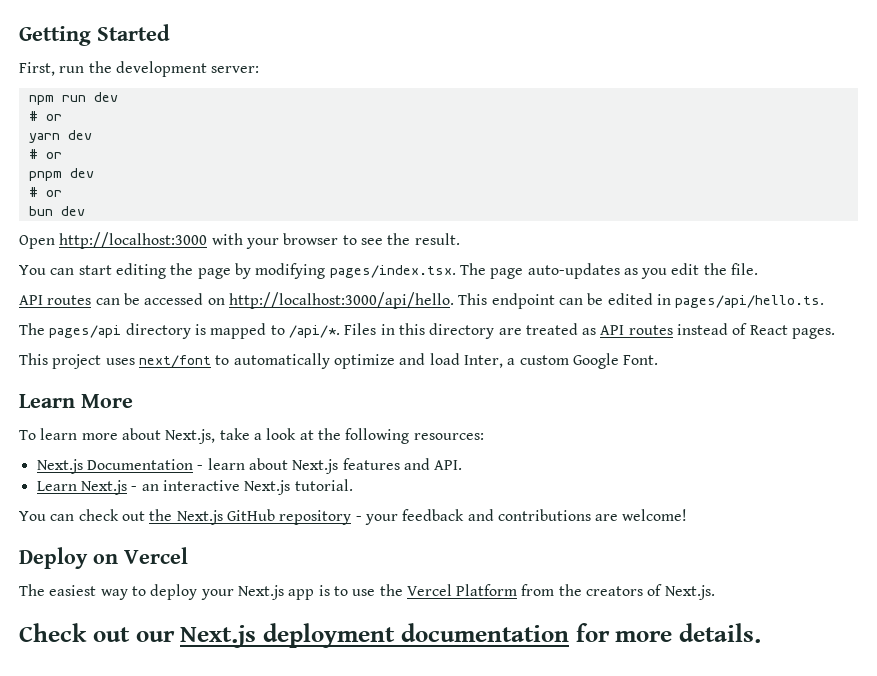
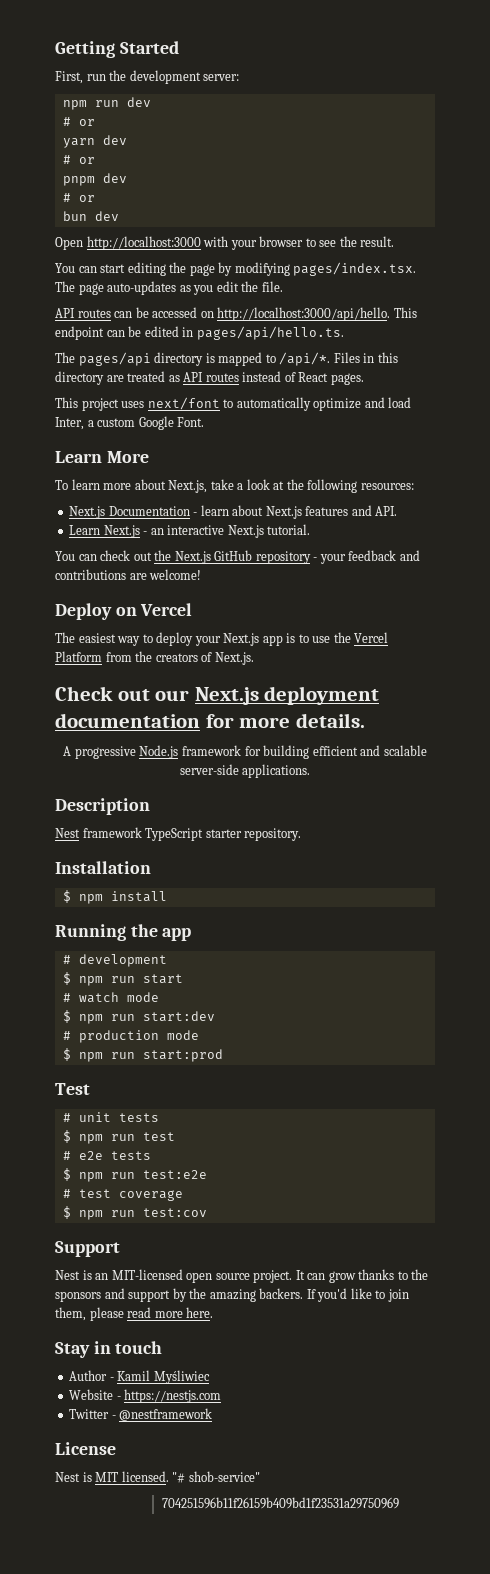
(761, 633) none -> [63,745,427,759] [179,764,311,778] [55,798,150,815] [55,827,302,841] [55,861,151,874] [62,890,167,904] [55,924,192,941] [62,954,167,967] [62,972,183,986] [62,992,159,1003] [62,1010,215,1024] [62,1030,199,1043] [62,1048,223,1062] [55,1083,90,1095] [62,1112,159,1122] [62,1130,175,1144] [62,1151,151,1160] [62,1168,207,1182] [62,1189,183,1201] [62,1206,207,1220] [55,1241,120,1257] [55,1269,429,1283] [55,1288,409,1302] [55,1307,214,1321] [55,1341,163,1358] [69,1370,210,1384] [69,1389,222,1403] [69,1408,213,1421] [55,1442,116,1455] [55,1471,260,1483] [161,1497,399,1509] // A progressive Node.js framework for building efficient and scalable server-side applications. // Description // Nest framework TypeScript starter repository. // Installation // $ npm install // Running the app // # development // $ npm run start // # watch mode // $ npm run start:dev // # production mode // $ npm run start:prod // Test // # unit tests // $ npm run test // # e2e tests // $ npm run test:e2e // # test coverage // $ npm run test:cov // Support // Nest is an MIT-licensed open source project. It can grow thanks to the sponsors and support by the amazing backers. If you'd like to join them, please read more here. // Stay in touch // Author - Kamil Myśliwiec // Website - https://nestjs.com // Twitter - @nestframework // License // Nest is MIT licensed. "# shob-service" // 704251596b11f26159b409bd1f23531a29750969

